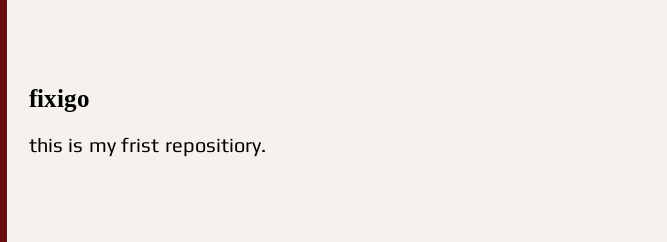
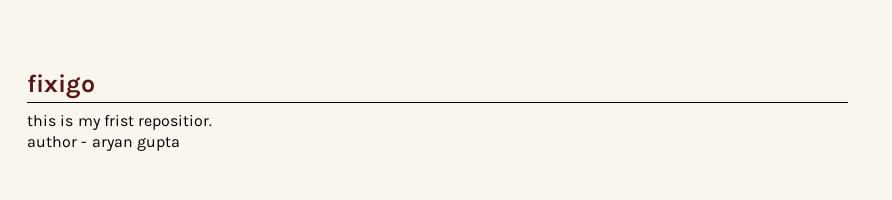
[164,138,266,157] repositiory. -> [138,114,213,130] [27,136,180,151] repositior. // author - aryan gupta

